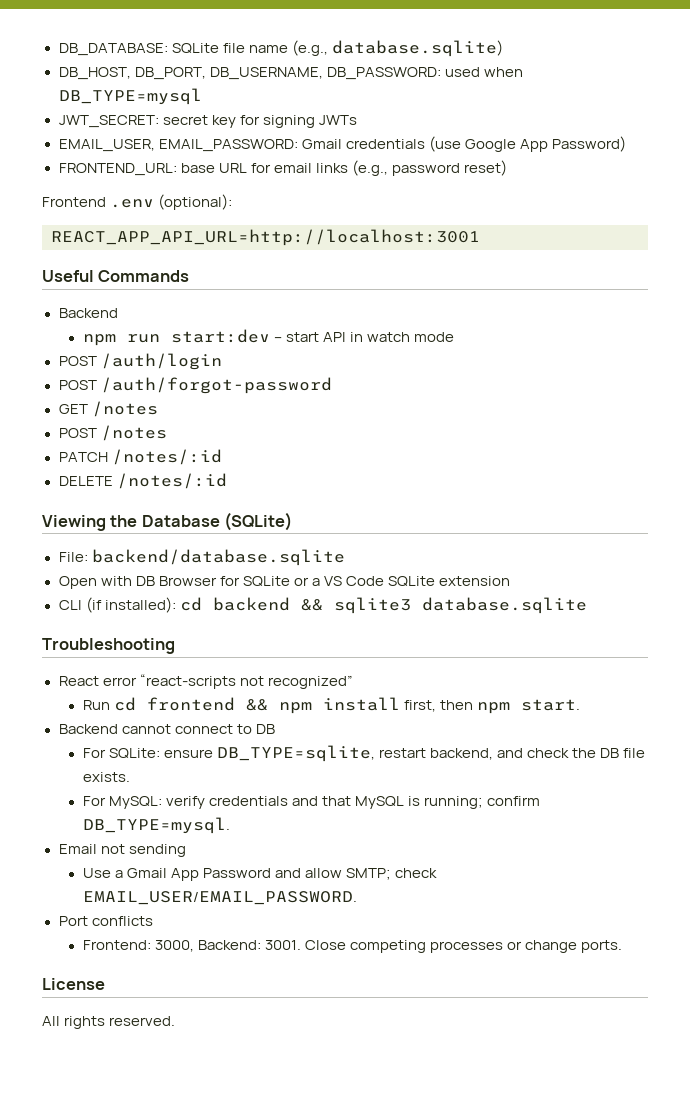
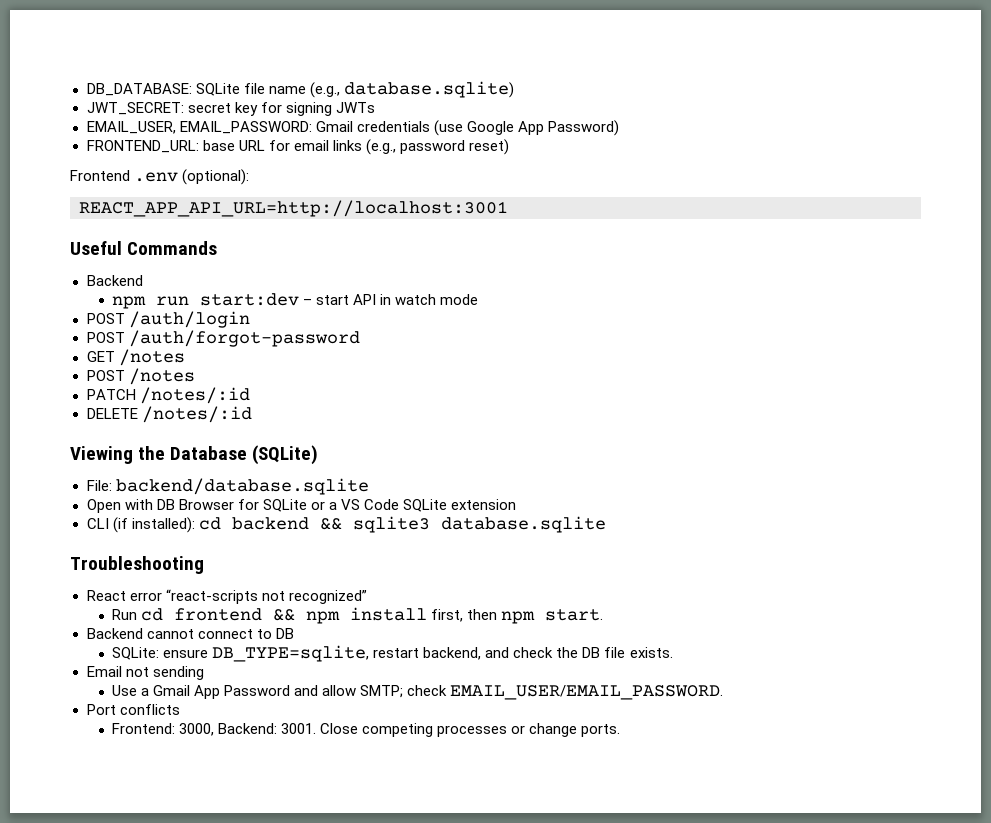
[58,67,523,80] [58,88,202,105] // DB_HOST, DB_PORT, DB_USERNAME, DB_PASSWORD: used when DB_TYPE=mysql -> (514, 89) none
[82,748,106,758] For -> (294, 633) none
[82,796,541,809] [82,817,230,834] // For MySQL: verify credentials and that MySQL is running; confirm DB_TYPE=mysql. -> (673, 652) none
[42,978,105,990] [42,1016,176,1029] // License // All rights reserved. -> (621, 730) none

